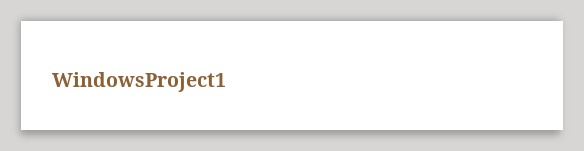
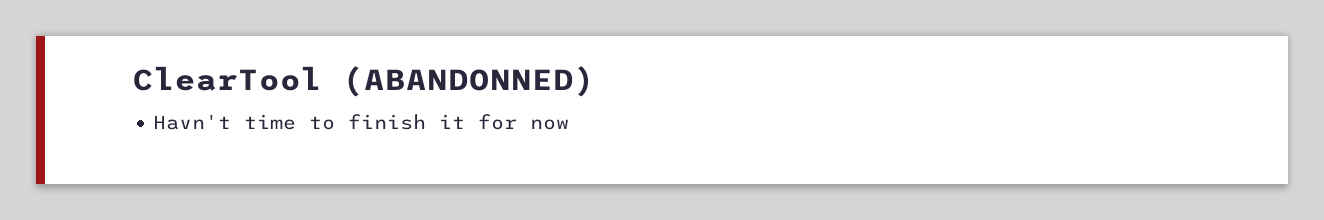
[52,72,226,92] WindowsProject1 -> [133,66,595,97] [153,114,570,130] ClearTool (ABANDONNED) // Havn't time to finish it for now

